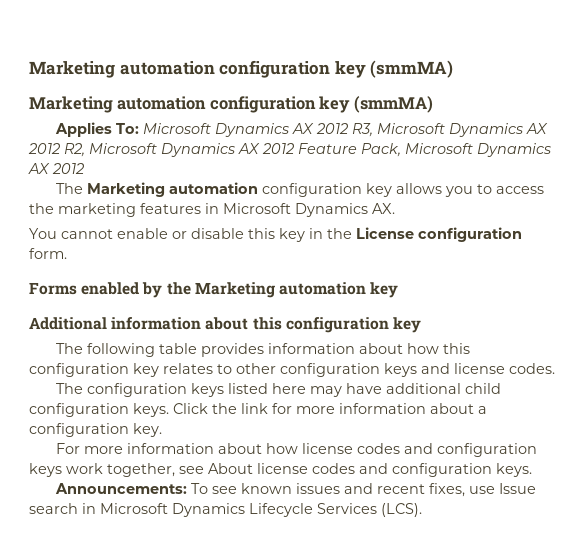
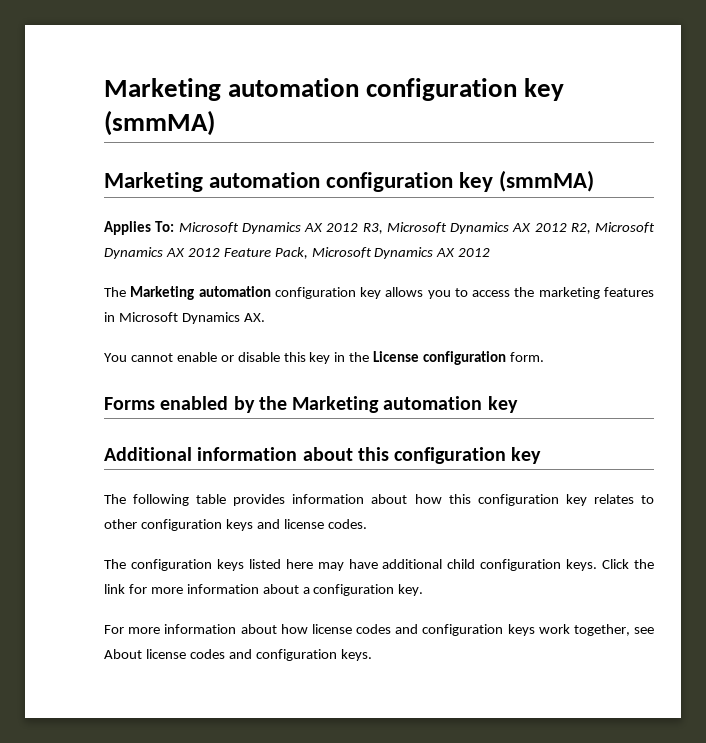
[55,483,537,497] [29,503,422,517] // Announcements: To see known issues and recent fixes, use Issue search in Microsoft Dynamics Lifecycle Services (LCS). -> (372, 655) none

